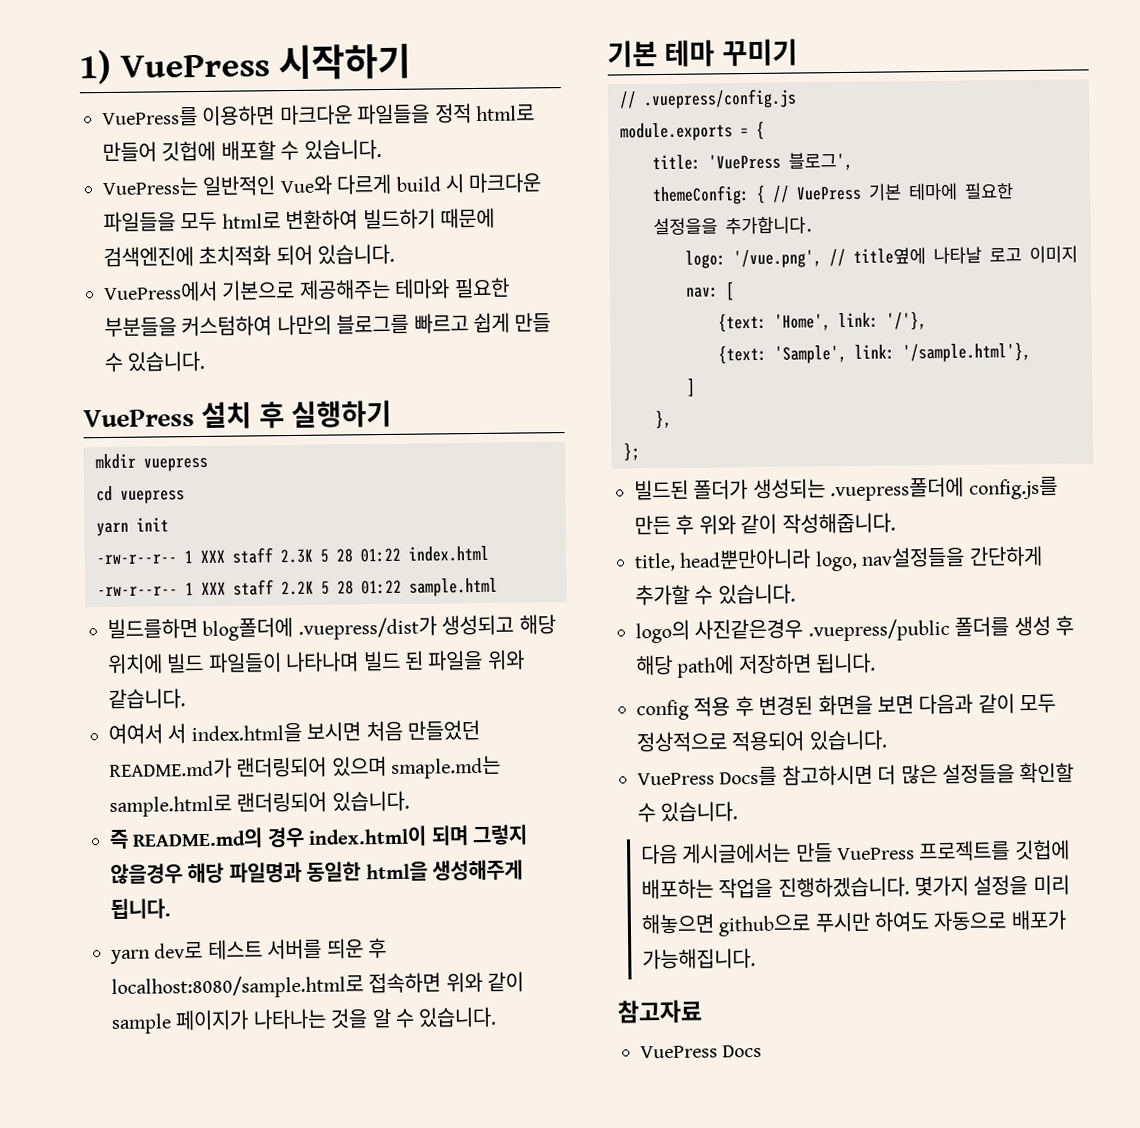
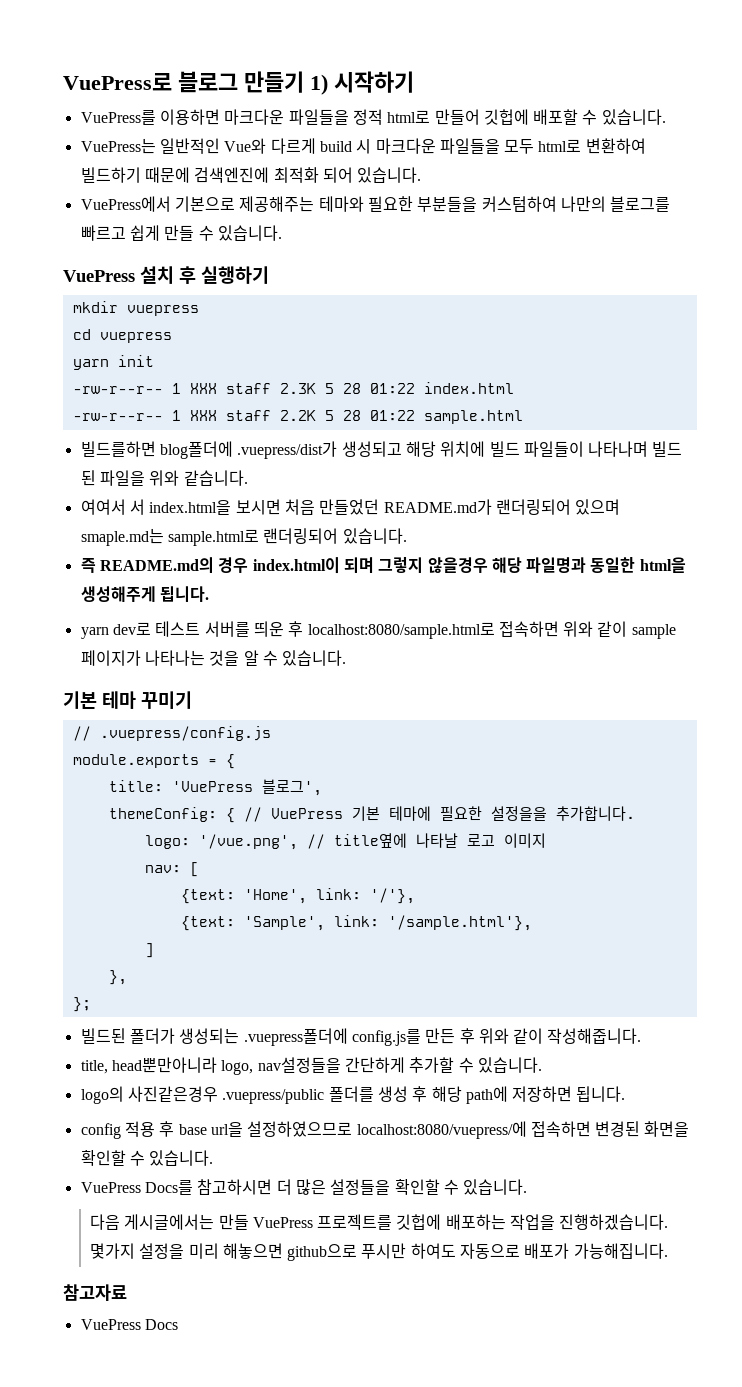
[79,49,270,85] 1) VuePress -> [63,71,328,95] VuePress로 블로그 만들기 1)
[198,245,272,266] 초치적화 -> [273,167,319,183] 최적화
[758,693,1057,716] [636,730,806,753] 변경된 화면을 보면 다음과 같이 모두 정상적으로 적용되어 -> [178,1121,690,1139] [80,1150,145,1166] base url을 설정하였으므로 localhost:8080/vuepress/에 접속하면 변경된 화면을 확인할 수

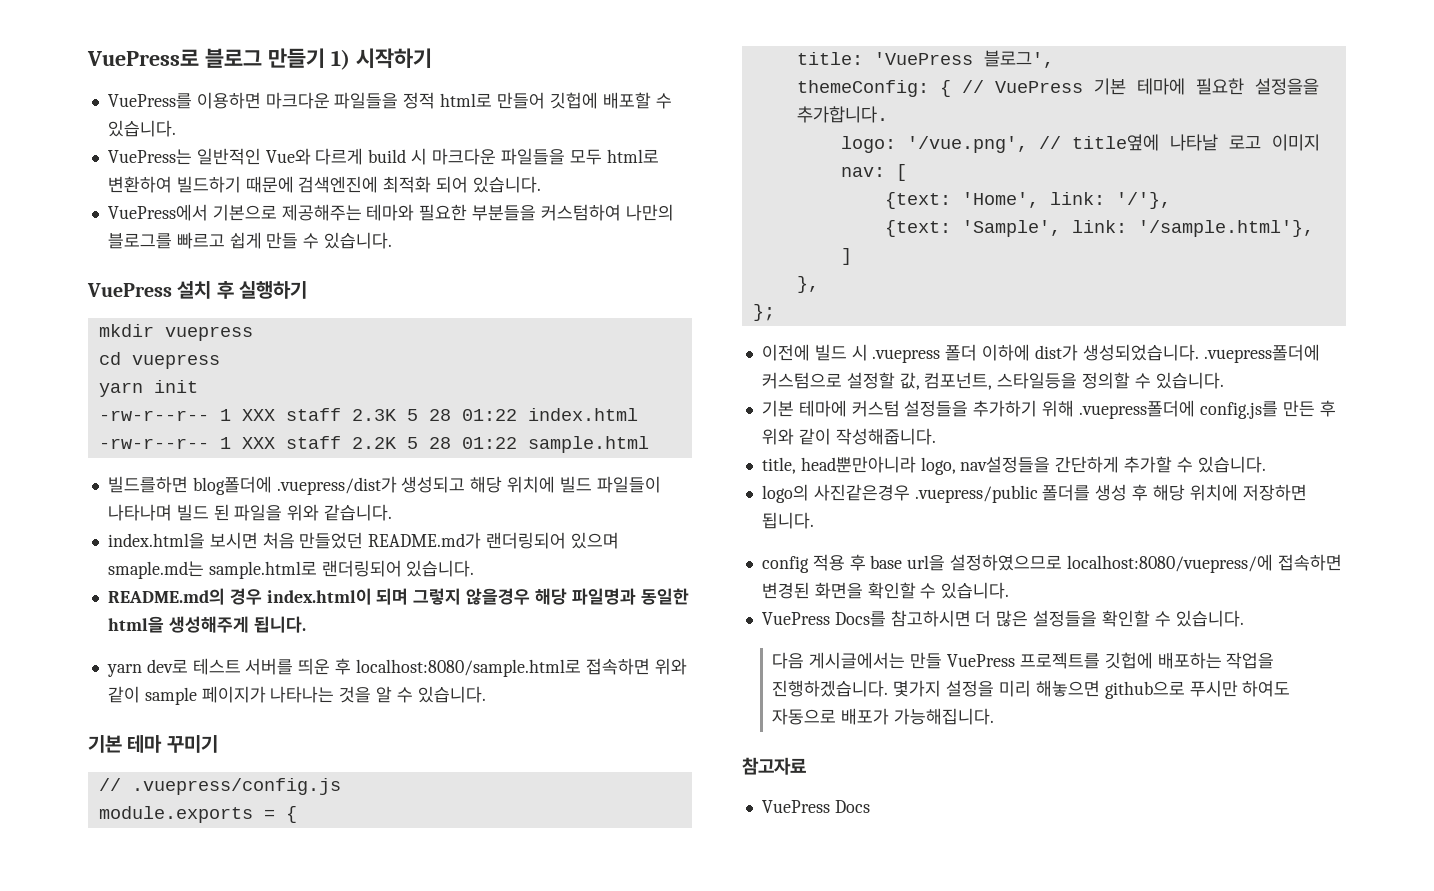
[80,499,145,515] 여여서 서 -> (393, 512) none
[80,558,96,573] 즉 -> (475, 568) none
[80,1028,240,1044] 빌드된 폴더가 생성되는 -> [761,344,1320,363] [761,372,1224,390] [761,400,1075,417] 이전에 빌드 시 .vuepress 폴더 이하에 dist가 생성되었습니다. .vuepress폴더에 커스텀으로 설정할 값, 컴포넌트, 스타일등을 정의할 수 있습니다. // 기본 테마에 커스텀 설정들을 추가하기 위해
[465,1086,508,1104] path에 -> [1189,484,1238,501] 위치에

